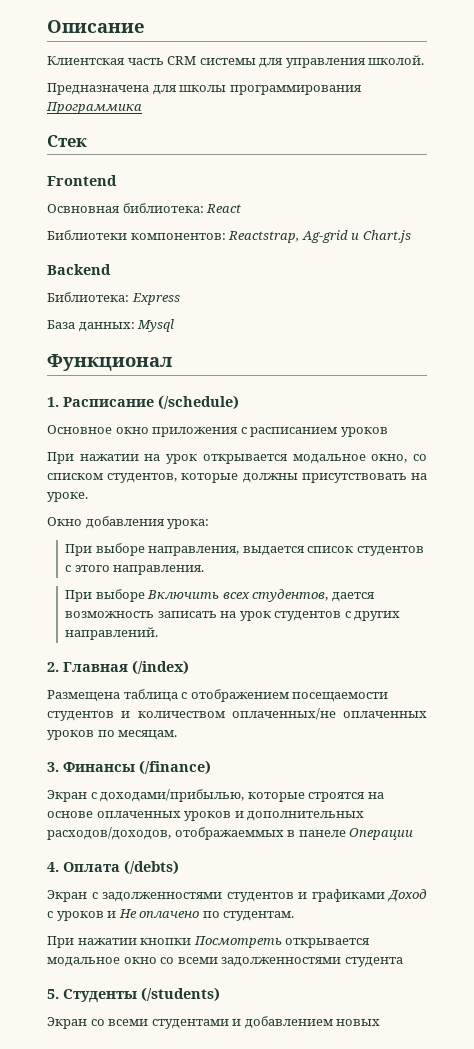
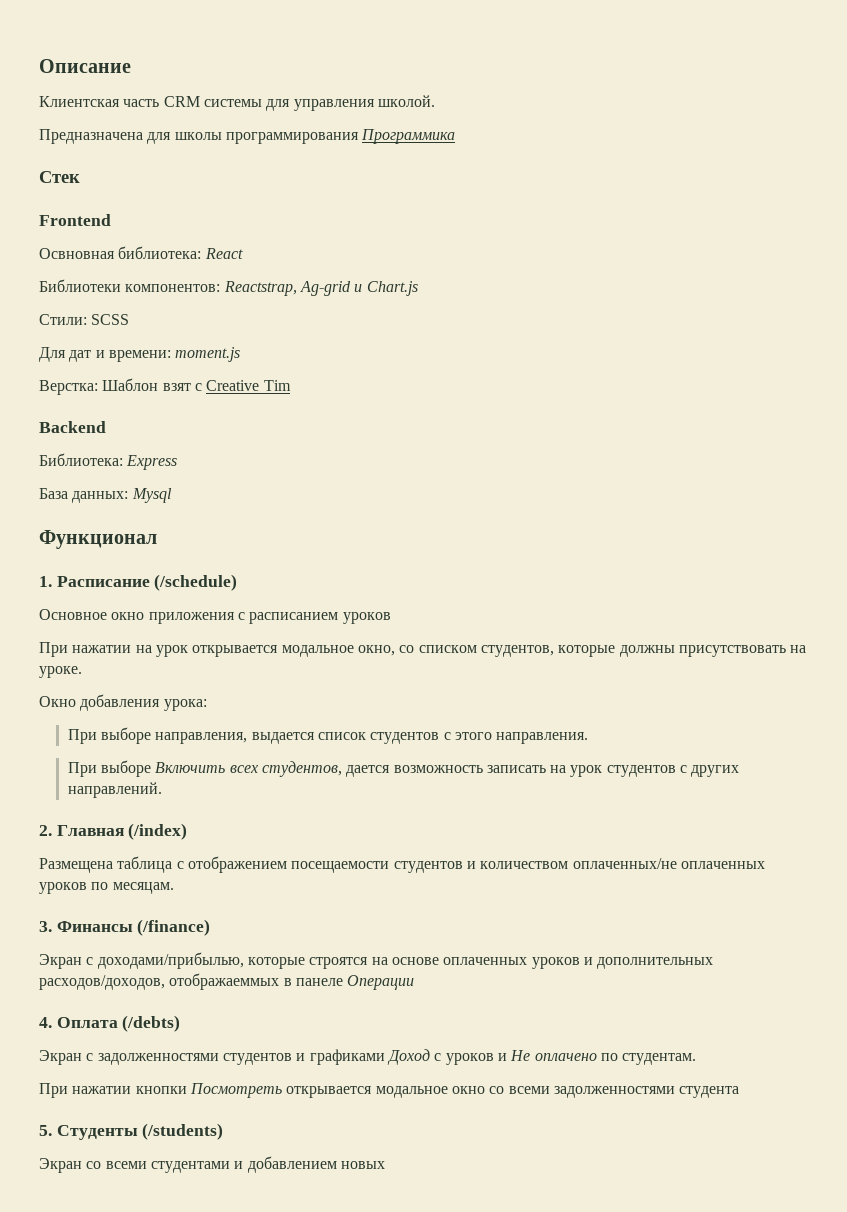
(411, 236) none -> [39,314,130,325] [39,347,241,362] [39,378,291,395] // Стили: SCSS // Для дат и времени: moment.js // Верстка: Шаблон взят с Creative Tim

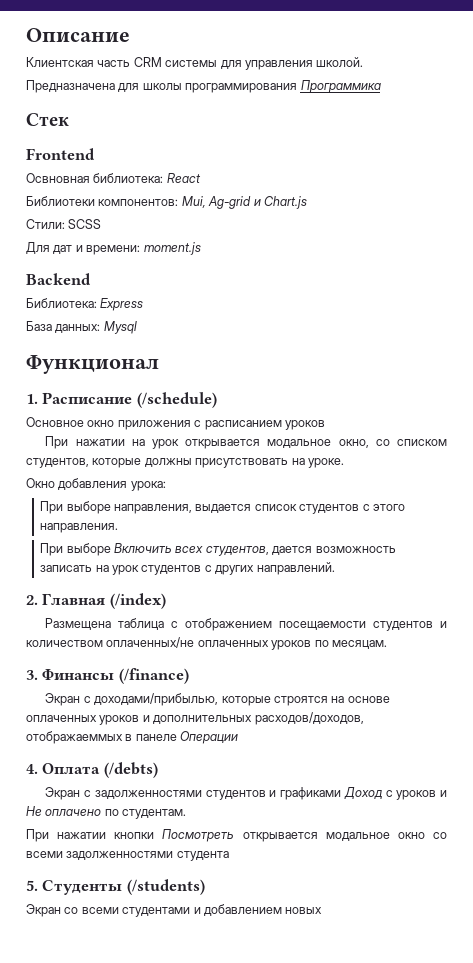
[223,281,297,296] Reactstrap, -> [181,196,206,208] Mui,
[39,378,291,395] // Верстка: Шаблон взят с Creative Tim -> (201, 248) none

